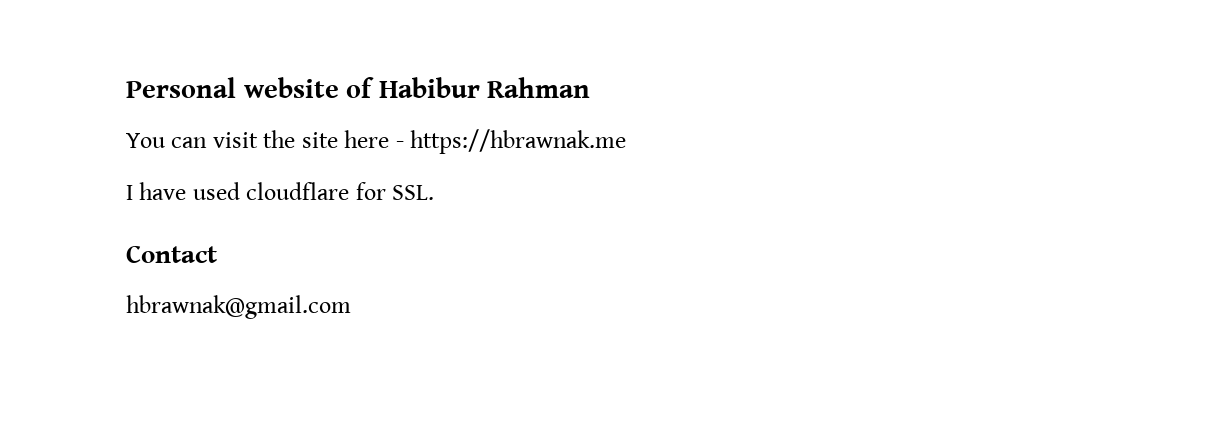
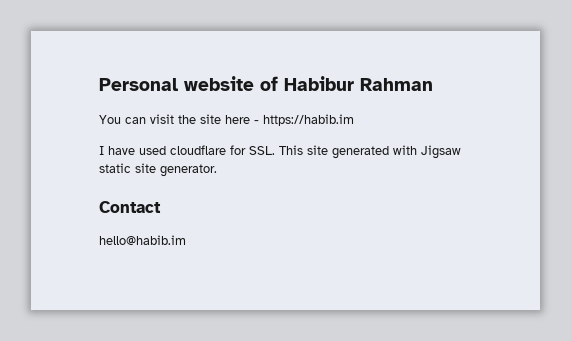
[410,129,627,154] https://hbrawnak.me -> [263,114,354,126] https://habib.im
(435, 192) none -> [279,145,461,159] [99,163,217,177] This site generated with Jigsaw static site generator.
[126,295,351,319] hbrawnak@gmail.com -> [99,235,186,245] hello@habib.im

